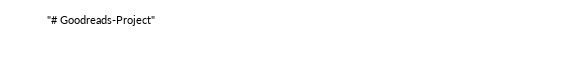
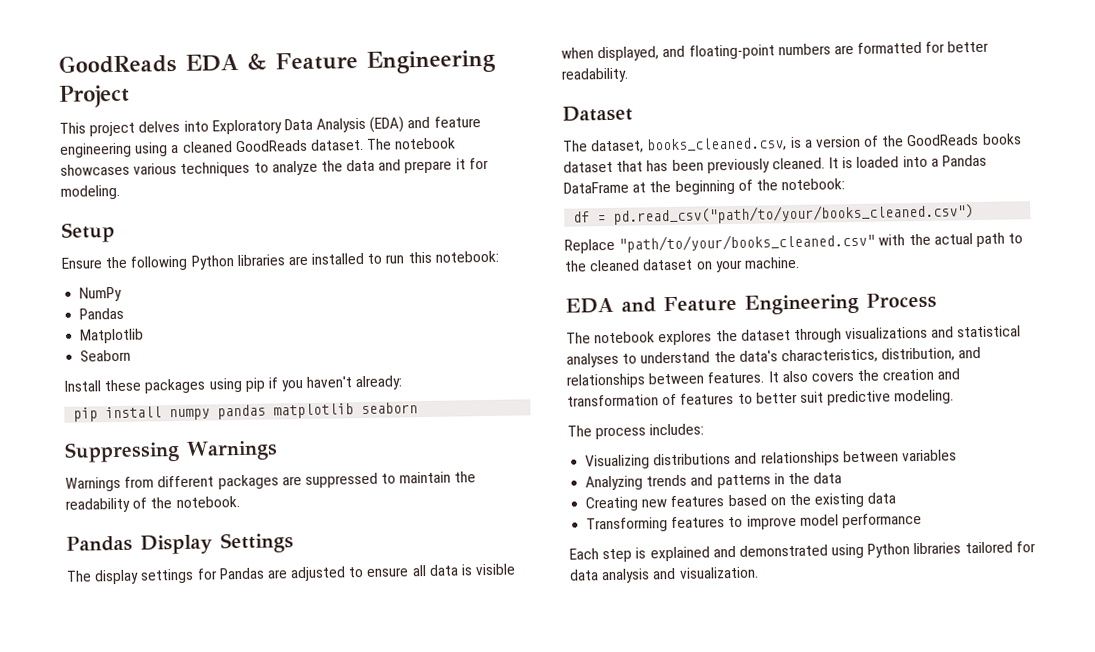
[47,15,155,26] "# Goodreads-Project" -> [58,49,496,74] [59,84,130,108] [59,116,481,137] [59,137,457,158] [60,157,489,177] [60,184,120,200] [61,222,115,243] [61,250,499,271] [79,286,123,302] [79,307,125,320] [79,328,145,344] [80,349,132,362] [63,375,404,394] [73,402,419,422] [64,440,278,463] [65,471,477,492] [65,496,240,513] [66,532,294,555] [66,563,517,585] [561,40,990,62] [561,67,629,83] [562,105,633,122] [562,133,1022,154] [563,154,988,174] [563,178,846,195] [573,203,975,225] [564,232,1024,254] [564,256,800,273] [565,292,937,315] [566,325,1022,346] [566,346,982,368] [566,368,961,389] [567,389,955,407] [567,423,705,440] [585,449,957,470] [585,472,843,491] [585,492,897,512] [586,512,922,533] [569,541,1036,563] [569,566,759,584] GoodReads EDA & Feature Engineering Project // This project delves into Exploratory Data Analysis (EDA) and feature engineering using a cleaned GoodReads dataset. The notebook showcases various techniques to analyze the data and prepare it for modeling. // Setup // Ensure the following Python libraries are installed to run this notebook: // NumPy // Pandas // Matplotlib // Seaborn // Install these packages using pip if you haven't already: // pip install numpy pandas matplotlib seaborn // Suppressing Warnings // Warnings from different packages are suppressed to maintain the readability of the notebook. // Pandas Display Settings // The display settings for Pandas are adjusted to ensure all data is visible when displayed, and floating-point numbers are formatted for better readability. // Dataset // The dataset, books_cleaned.csv, is a version of the GoodReads books dataset that has been previously cleaned. It is loaded into a Pandas DataFrame at the beginning of the notebook: // df = pd.read_csv("path/to/your/books_cleaned.csv") // Replace "path/to/your/books_cleaned.csv" with the actual path to the cleaned dataset on your machine. // EDA and Feature Engineering Process // The notebook explores the dataset through visualizations and statistical analyses to understand the data's characteristics, distribution, and relationships between features. It also covers the creation and transformation of features to better suit predictive modeling. // The process includes: // Visualizing distributions and relationships between variables // Analyzing trends and patterns in the data // Creating new features based on the existing data // Transforming features to improve model performance // Each step is explained and demonstrated using Python libraries tailored for data analysis and visualization.

